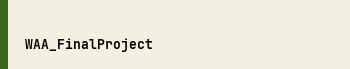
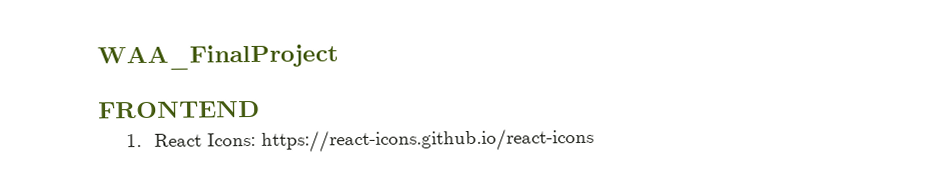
(153, 45) none -> [98,99,260,119] [126,127,595,153] // FRONTEND // 1. React Icons: https://react-icons.github.io/react-icons

